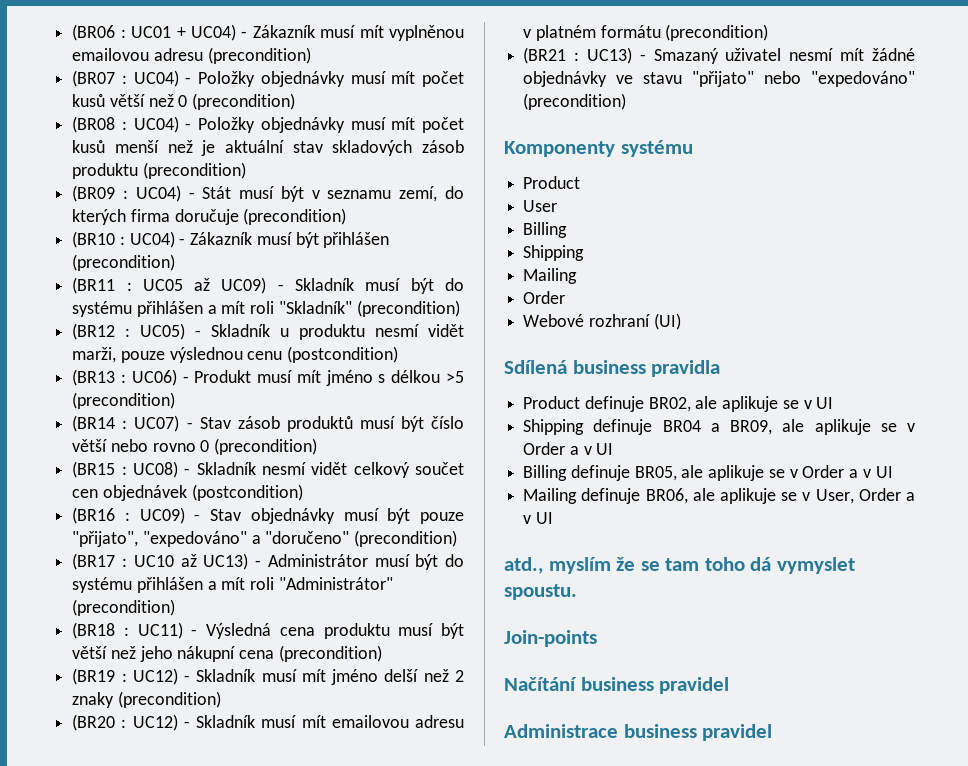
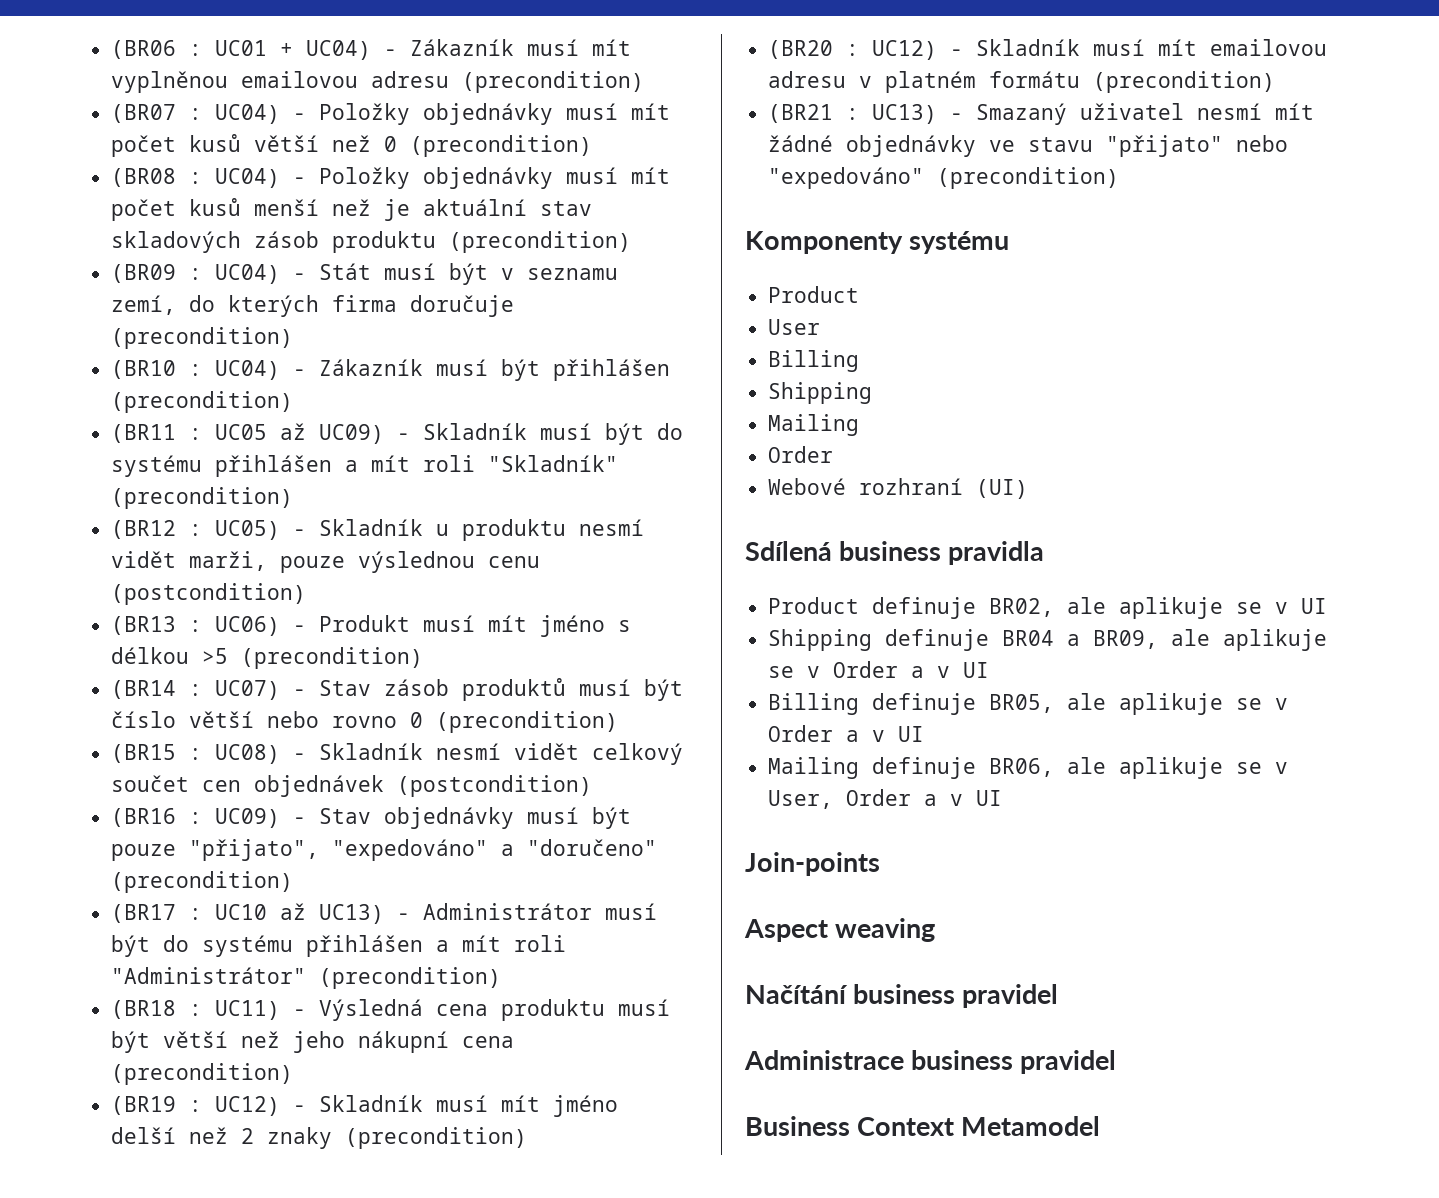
[504,557,855,574] [504,584,577,600] [504,630,597,647] atd., myslím že se tam toho dá vymyslet spoustu. // Join-points -> [745,852,880,876] [744,918,936,942] Join-points // Aspect weaving
(773, 732) none -> [745,1116,1101,1136] // Business Context Metamodel

